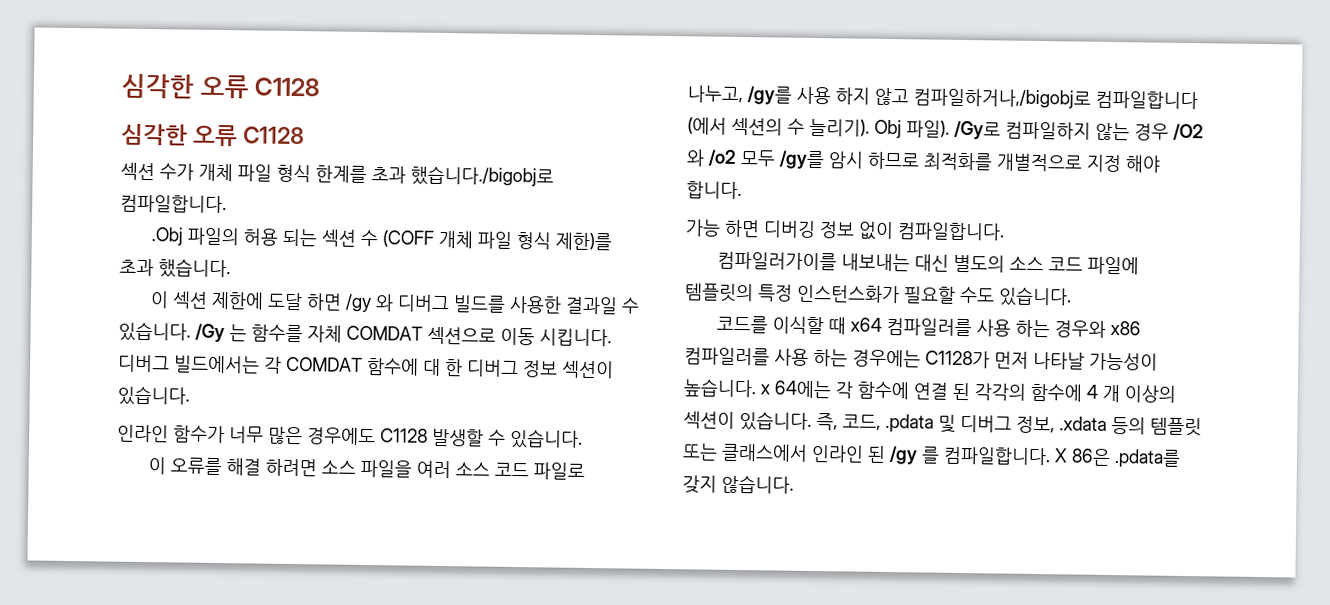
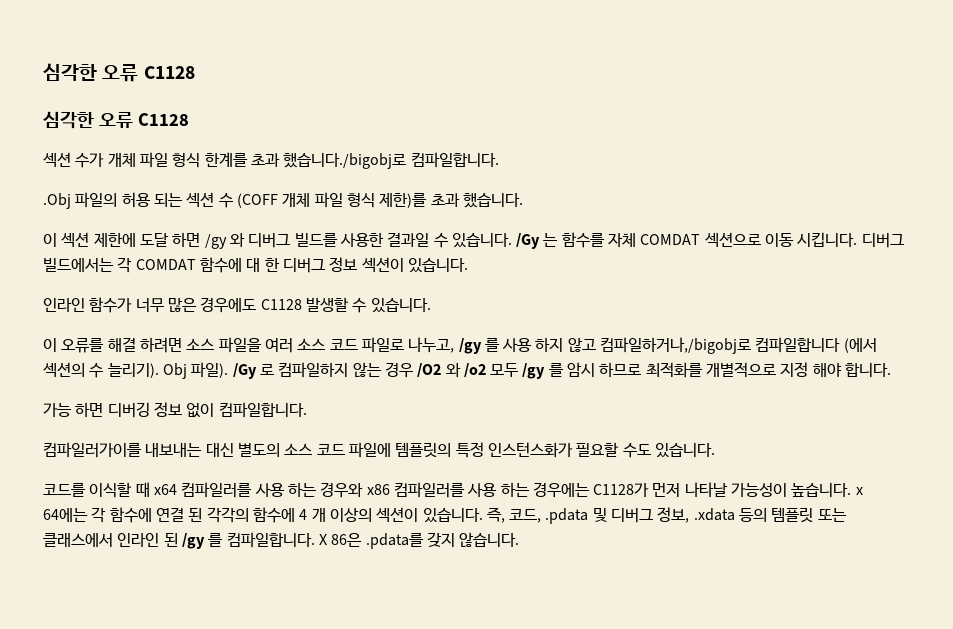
[747,86,792,105] /gy를 -> [458,338,500,354] /gy 를
[954,120,1001,140] /Gy로 -> [232,363,274,379] /Gy 로
[779,150,825,170] /gy를 -> [522,363,564,379] /gy 를

